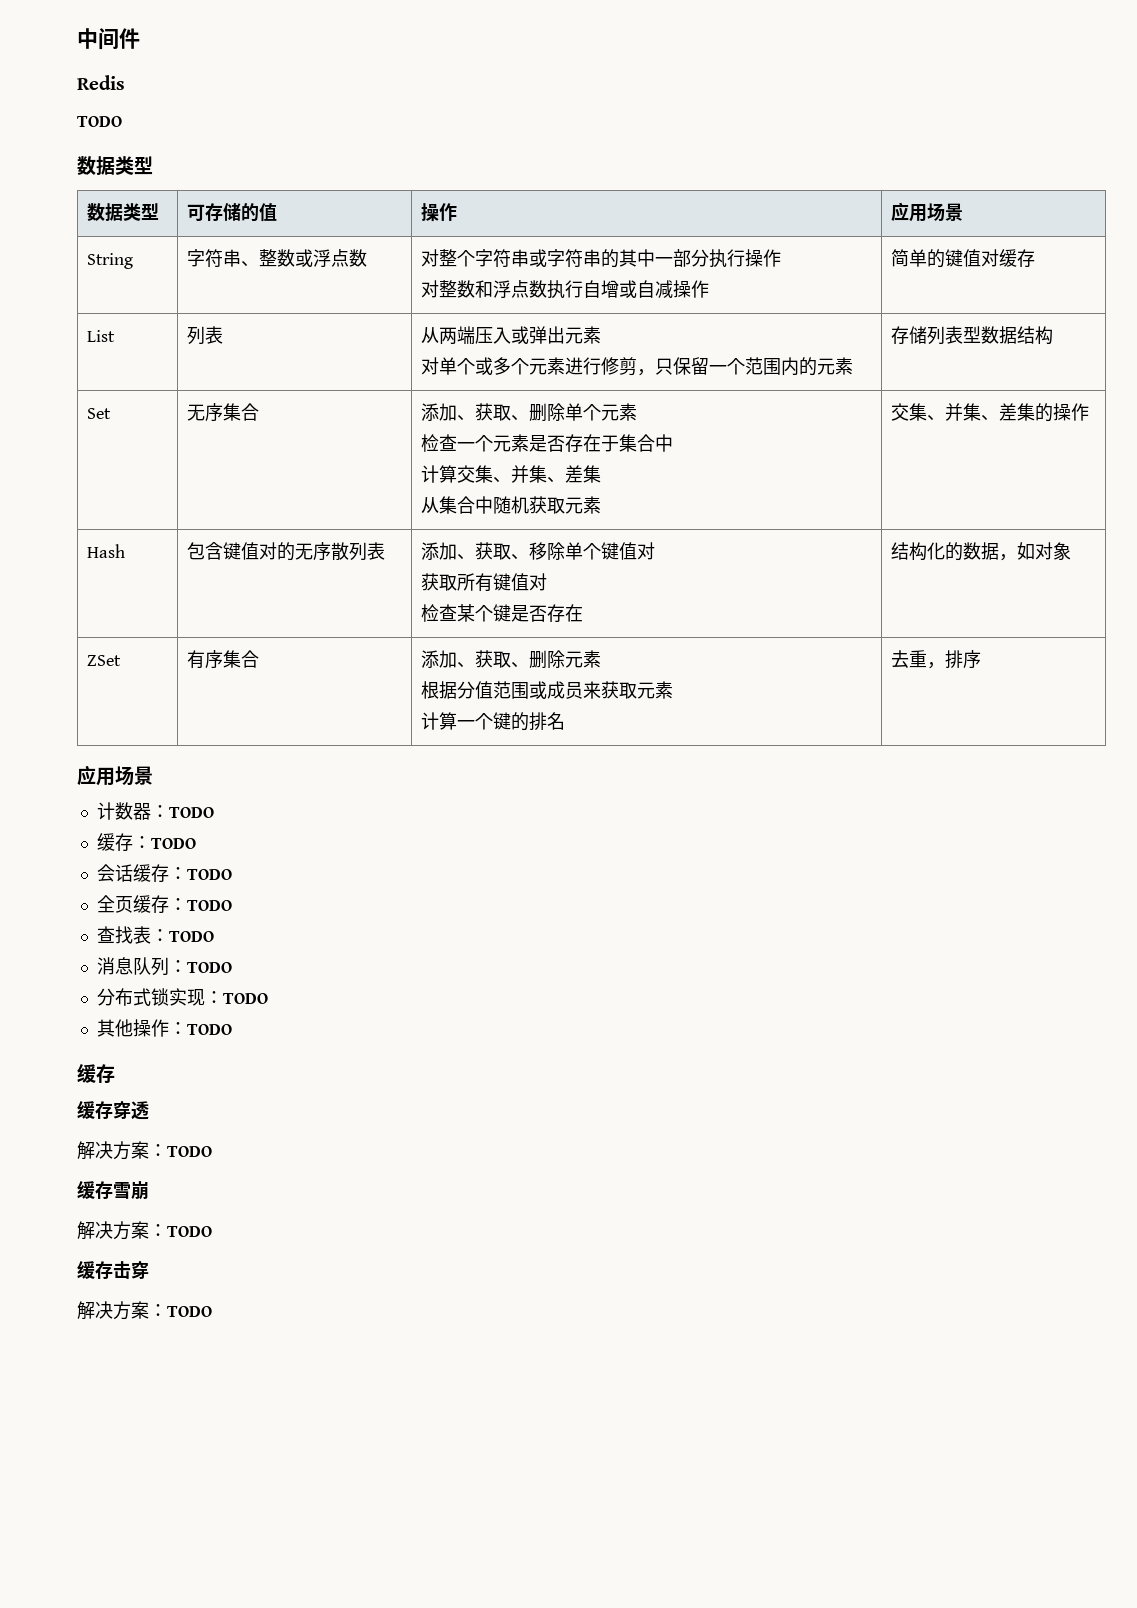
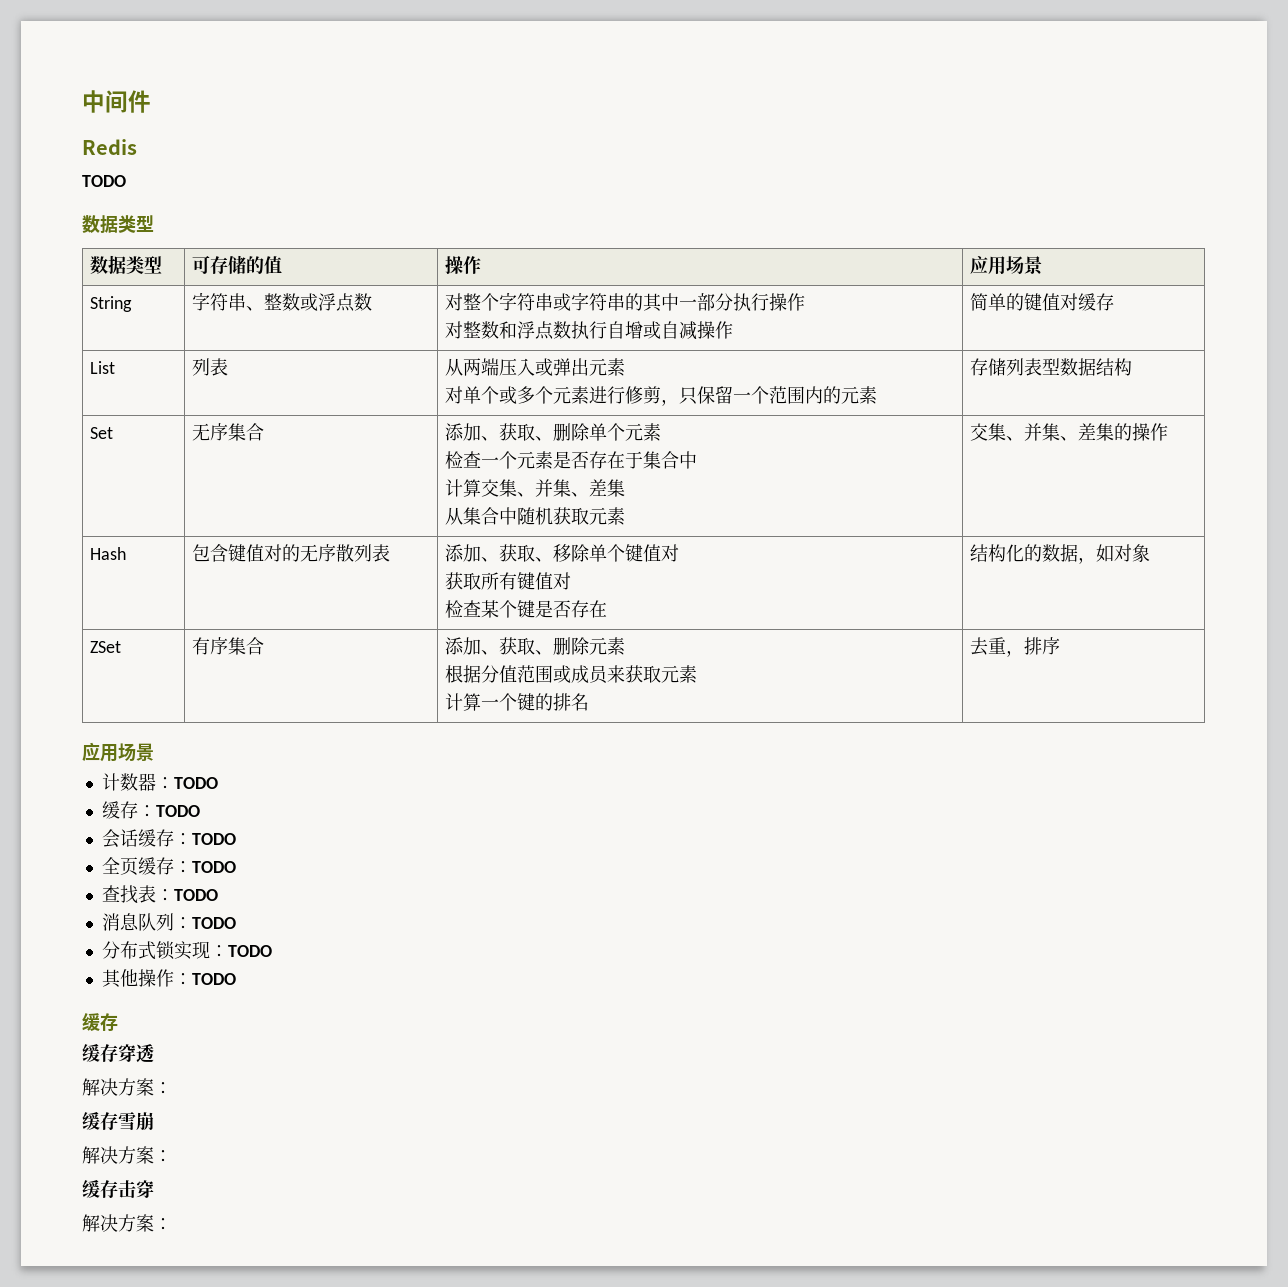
[167,1146,212,1157] TODO -> (172, 1088) none
[167,1226,212,1237] TODO -> (172, 1156) none
[167,1306,212,1317] TODO -> (172, 1224) none

